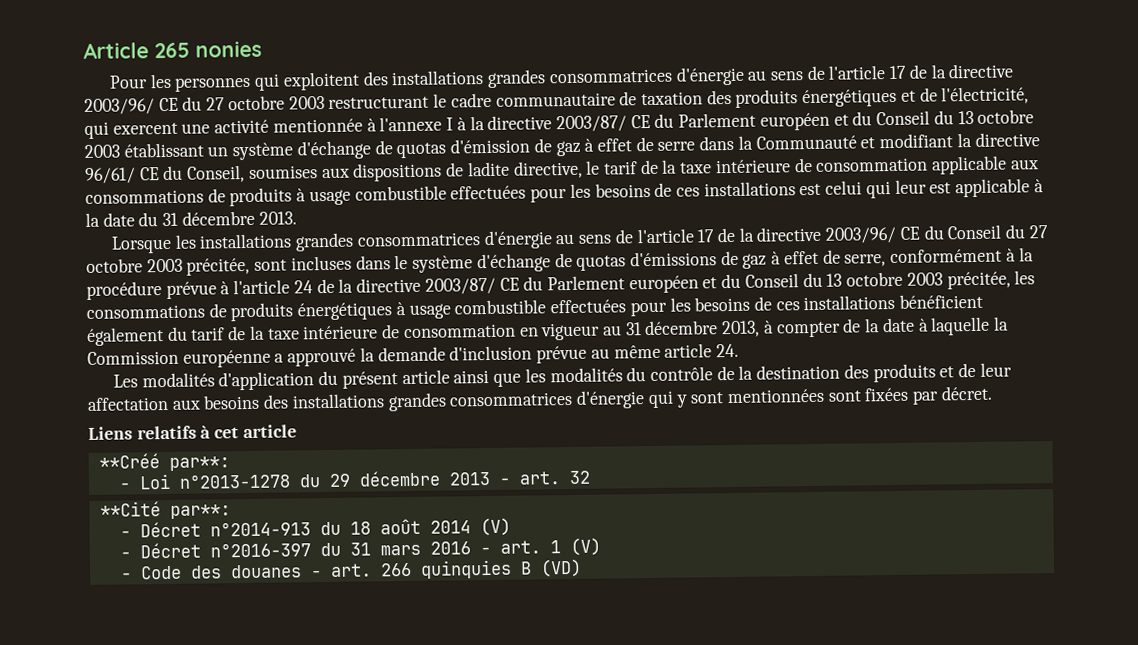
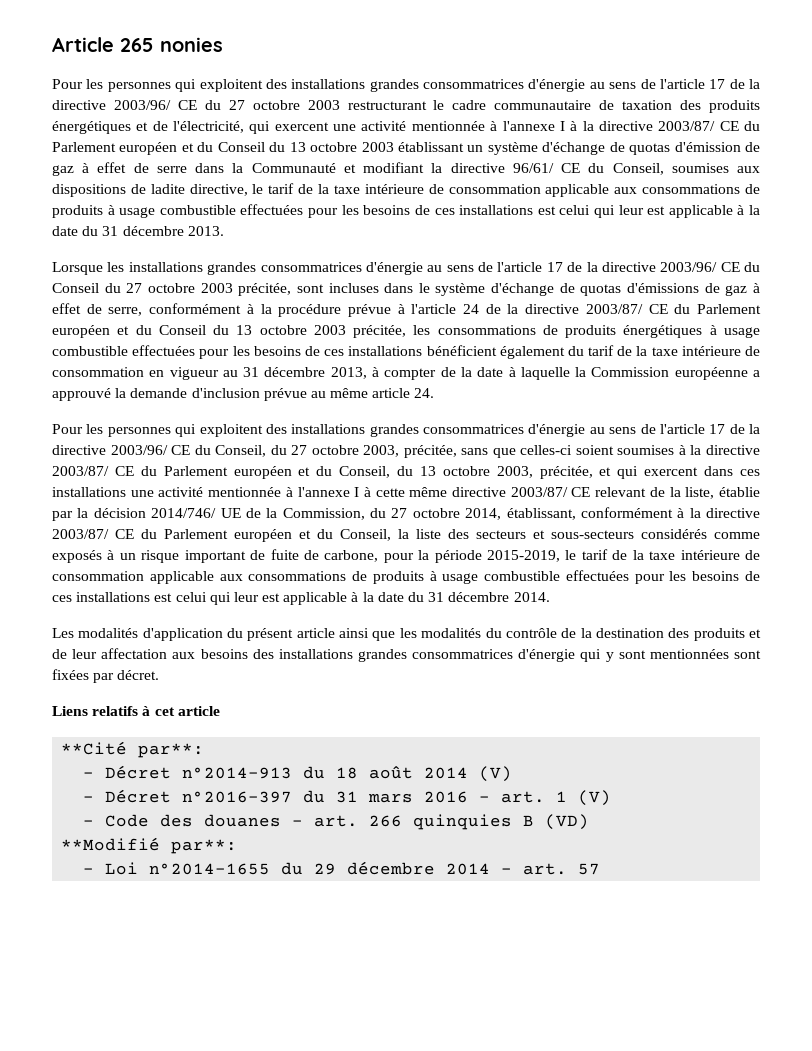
(739, 350) none -> [52,424,760,437] [52,445,760,458] [52,466,760,479] [52,487,761,499] [52,507,760,521] [52,529,760,542] [52,549,761,563] [52,570,760,584] [52,592,550,605] // Pour les personnes qui exploitent des installations grandes consommatrices d'énergie au sens de l'article 17 de la directive 2003/96/ CE du Conseil, du 27 octobre 2003, précitée, sans que celles-ci soient soumises à la directive 2003/87/ CE du Parlement européen et du Conseil, du 13 octobre 2003, précitée, et qui exercent dans ces installations une activité mentionnée à l'annexe I à cette même directive 2003/87/ CE relevant de la liste, établie par la décision 2014/746/ UE de la Commission, du 27 octobre 2014, établissant, conformément à la directive 2003/87/ CE du Parlement européen et du Conseil, la liste des secteurs et sous-secteurs considérés comme exposés à un risque important de fuite de carbone, pour la période 2015-2019, le tarif de la taxe intérieure de consommation applicable aux consommations de produits à usage combustible effectuées pour les besoins de ces installations est celui qui leur est applicable à la date du 31 décembre 2014.
[98,453,230,471] [118,470,590,490] // **Créé par**: // - Loi n°2013-1278 du 29 décembre 2013 - art. 32 -> (220, 711) none
(582, 568) none -> [61,837,238,854] [83,861,601,875] // **Modifié par**: // - Loi n°2014-1655 du 29 décembre 2014 - art. 57

